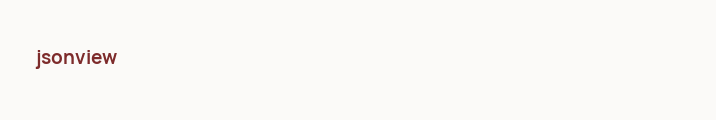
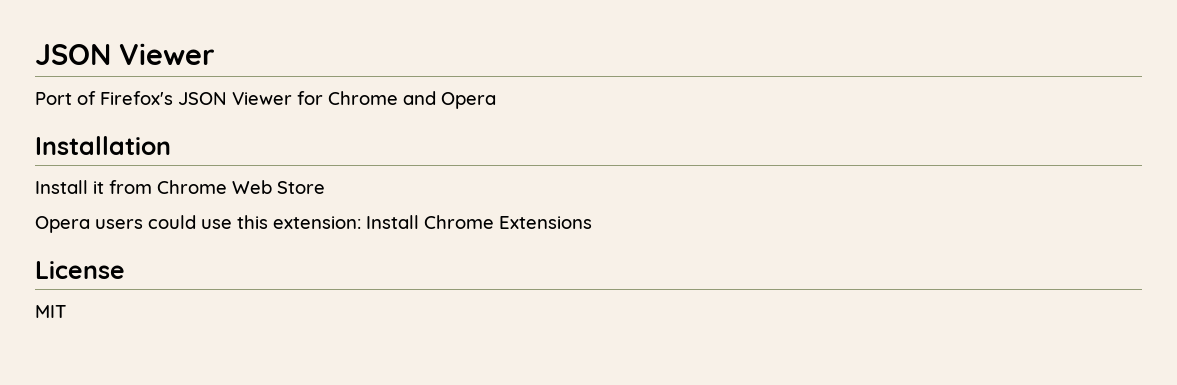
[35,50,117,69] jsonview -> [35,43,215,65] [35,91,496,109] [35,136,171,155] [35,180,325,194] [35,215,592,233] [35,261,125,279] [35,305,66,318] JSON Viewer // Port of Firefox's JSON Viewer for Chrome and Opera // Installation // Install it from Chrome Web Store // Opera users could use this extension: Install Chrome Extensions // License // MIT

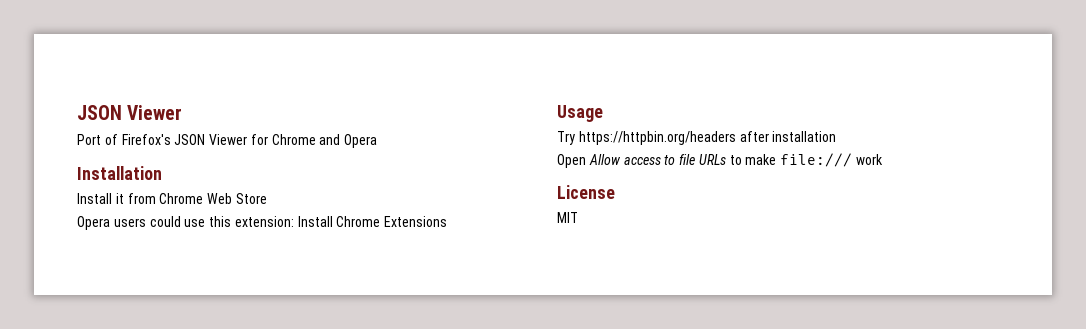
(592, 222) none -> [557,105,603,122] [557,131,837,145] [557,153,884,168] // Usage // Try https://httpbin.org/headers after installation // Open Allow access to file URLs to make file:/// work

